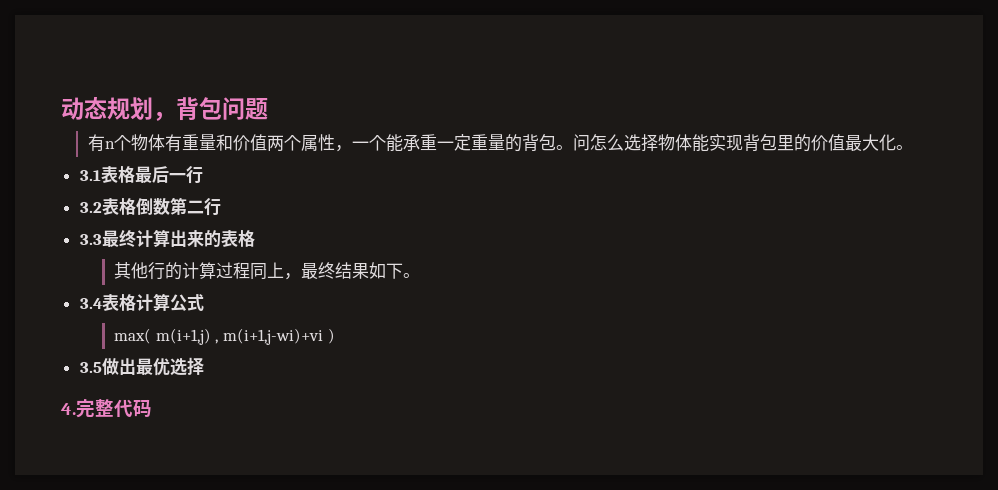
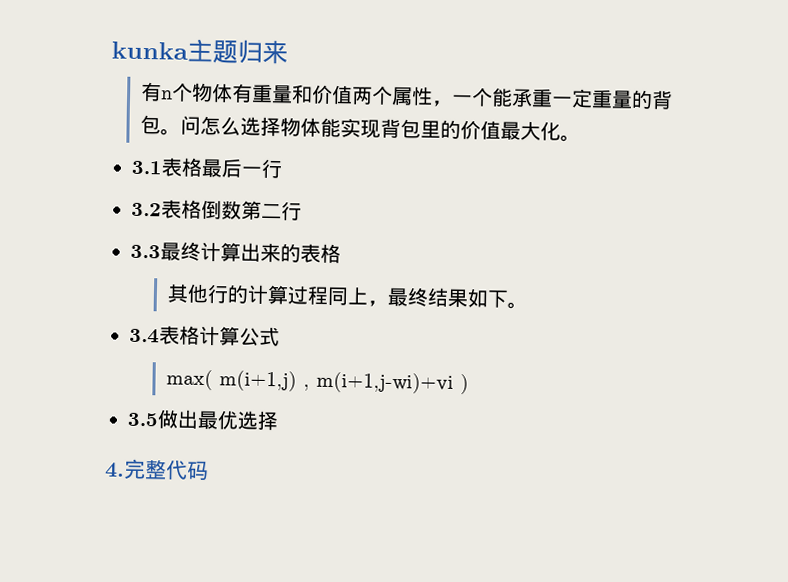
[61,97,245,121] 动态规划，背包问 -> [111,38,213,63] kunka主
(268, 109) none -> [237,39,288,65] 归来

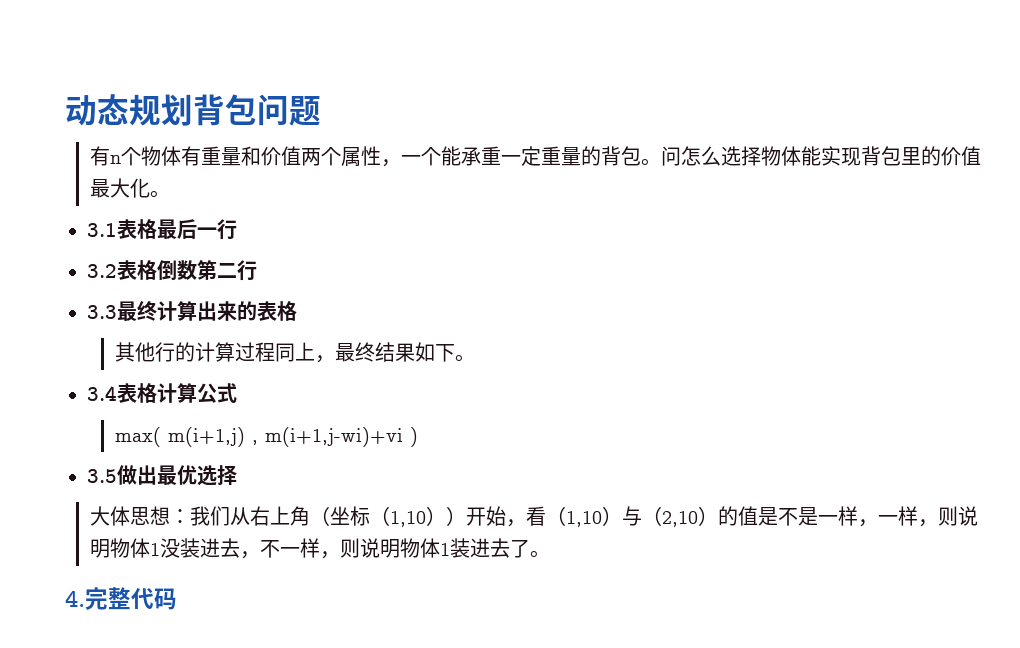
[111,38,213,63] kunka主 -> [65,94,289,126] 动态规划背包问
[237,39,288,65] 归来 -> (321, 111) none
(279, 420) none -> [89,506,978,527] [89,538,550,559] // 大体思想：我们从右上角（坐标（1,10））开始，看（1,10）与（2,10）的值是不是一样，一样，则说明物体1没装进去，不一样，则说明物体1装进去了。

